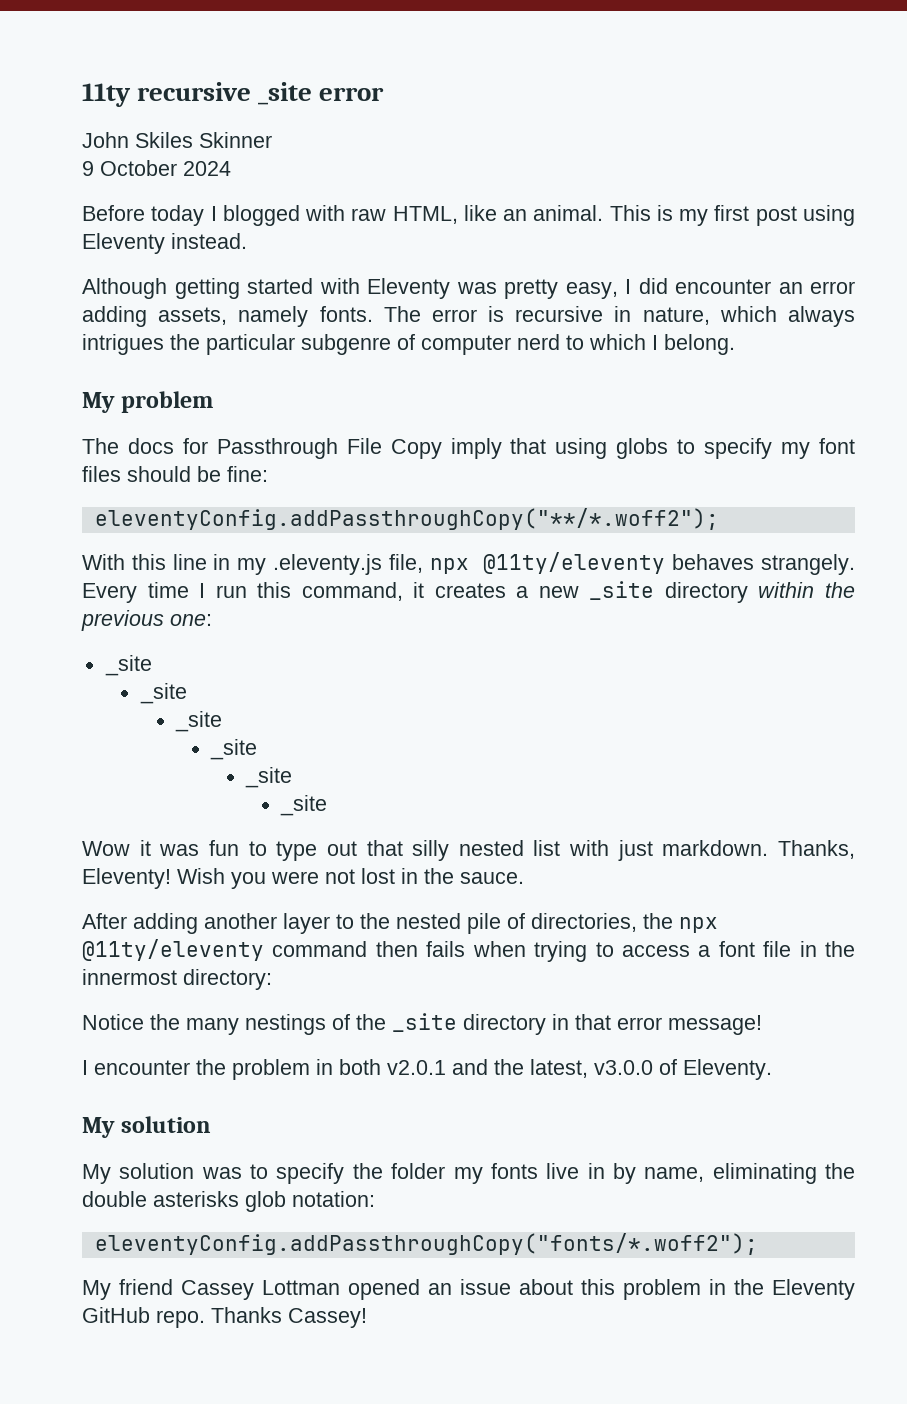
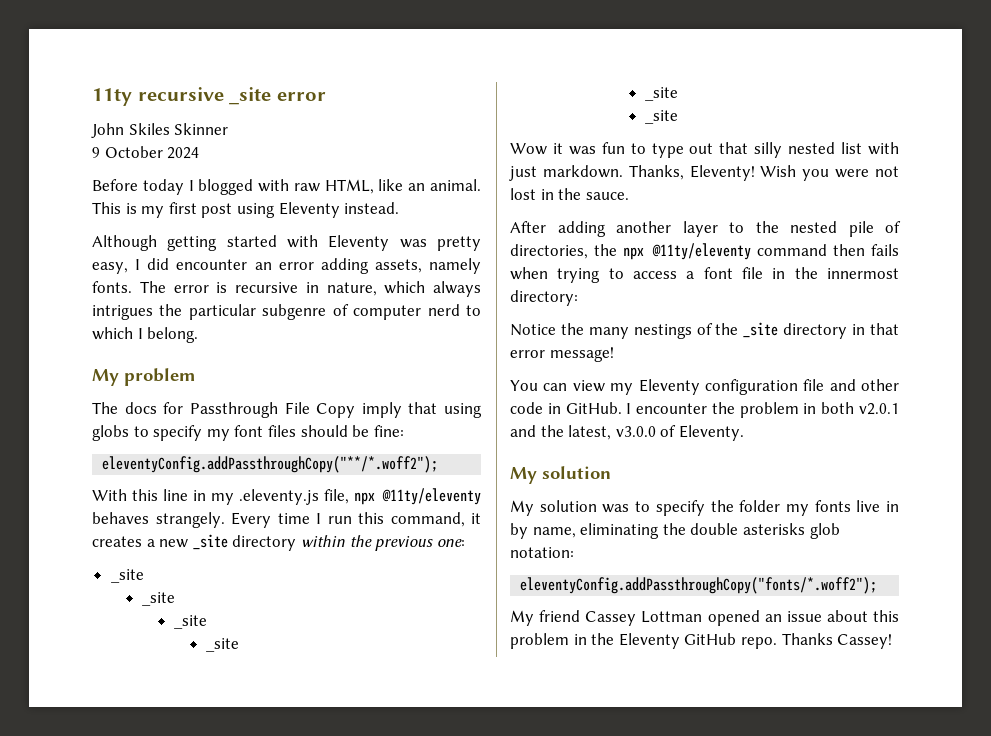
(762, 1025) none -> [510,379,899,395] [510,402,622,414] You can view my Eleventy configuration file and other code in GitHub.

